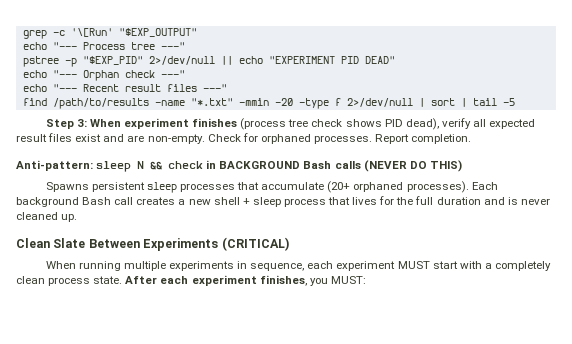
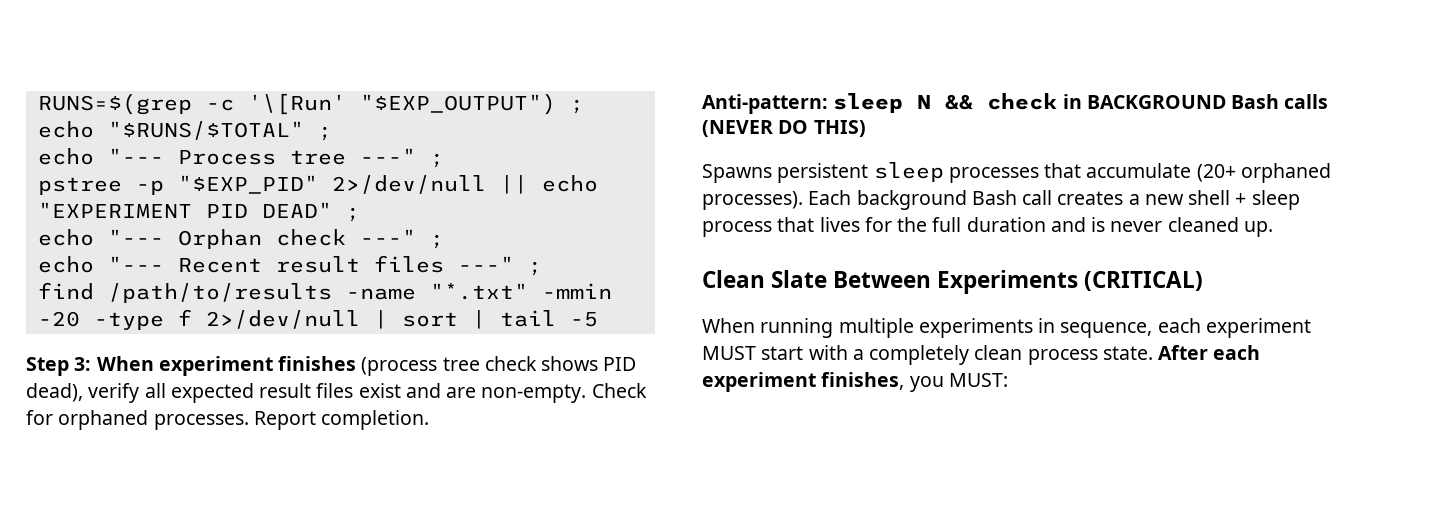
[22,30,47,39] grep -> [37,93,192,115] RUNS=$(grep
[118,28,197,37] "$EXP_OUTPUT" -> [359,93,584,115] [37,121,332,141] "$EXP_OUTPUT") ; echo "$RUNS/$TOTAL" ;
(185, 46) none -> [429,153,444,168] ;
(395, 60) none -> [345,207,360,222] ;
(185, 74) none -> [429,234,444,249] ;
(227, 88) none -> [527,261,542,276] ;

